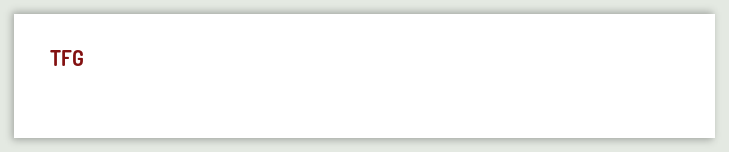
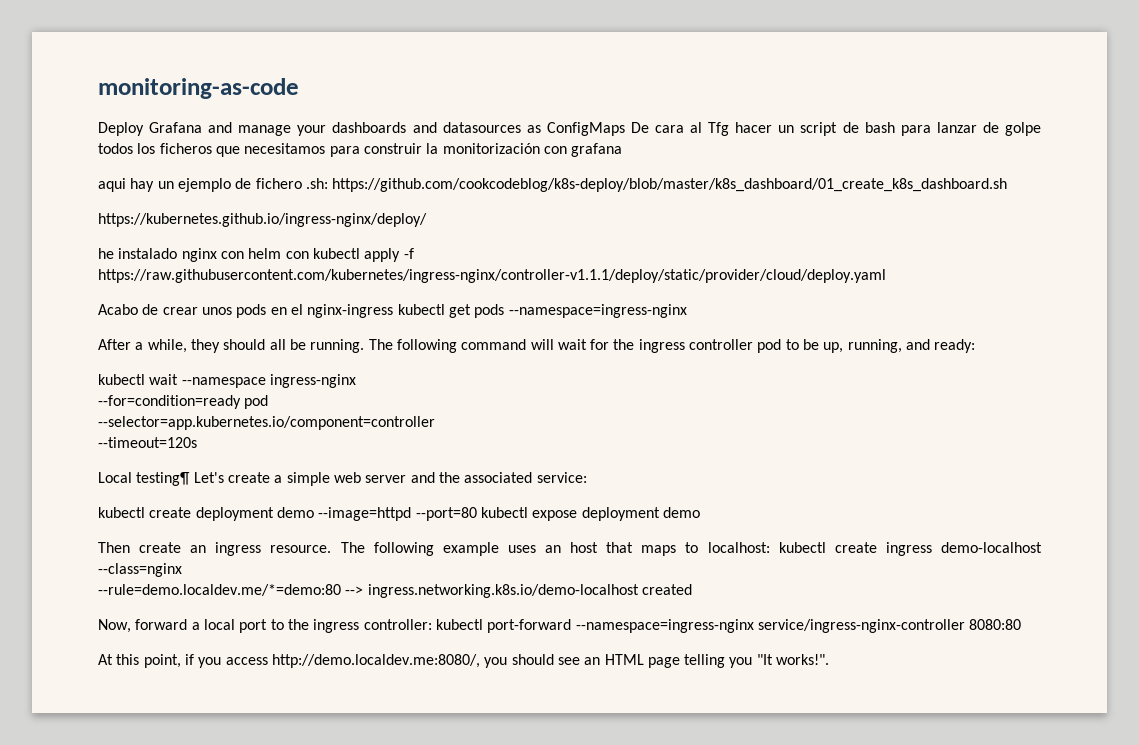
[50,50,84,66] TFG -> [98,78,299,99] [98,122,1042,136] [98,143,623,157] [98,178,1008,192] [98,213,427,227] [98,248,414,262] [98,269,886,283] [98,304,687,318] [98,339,976,353] [98,374,356,388] [98,395,269,409] [98,416,435,430] [98,437,197,448] [98,472,587,486] [98,507,700,521] [98,542,1042,556] [98,563,182,577] [98,584,692,598] [98,619,1022,633] [98,654,830,668] monitoring-as-code // Deploy Grafana and manage your dashboards and datasources as ConfigMaps De cara al Tfg hacer un script de bash para lanzar de golpe todos los ficheros que necesitamos para construir la monitorización con grafana // aqui hay un ejemplo de fichero .sh: https://github.com/cookcodeblog/k8s-deploy/blob/master/k8s_dashboard/01_create_k8s_dashboard.sh // https://kubernetes.github.io/ingress-nginx/deploy/ // he instalado nginx con helm con kubectl apply -f https://raw.githubusercontent.com/kubernetes/ingress-nginx/controller-v1.1.1/deploy/static/provider/cloud/deploy.yaml // Acabo de crear unos pods en el nginx-ingress kubectl get pods --namespace=ingress-nginx // After a while, they should all be running. The following command will wait for the ingress controller pod to be up, running, and ready: // kubectl wait --namespace ingress-nginx // --for=condition=ready pod // --selector=app.kubernetes.io/component=controller // --timeout=120s // Local testing¶ Let's create a simple web server and the associated service: // kubectl create deployment demo --image=httpd --port=80 kubectl expose deployment demo // Then create an ingress resource. The following example uses an host that maps to localhost: kubectl create ingress demo-localhost --class=nginx // --rule=demo.localdev.me/*=demo:80 --> ingress.networking.k8s.io/demo-localhost created // Now, forward a local port to the ingress controller: kubectl port-forward --namespace=ingress-nginx service/ingress-nginx-controller 8080:80 // At this point, if you access http://demo.localdev.me:8080/, you should see an HTML page telling you "It works!".

